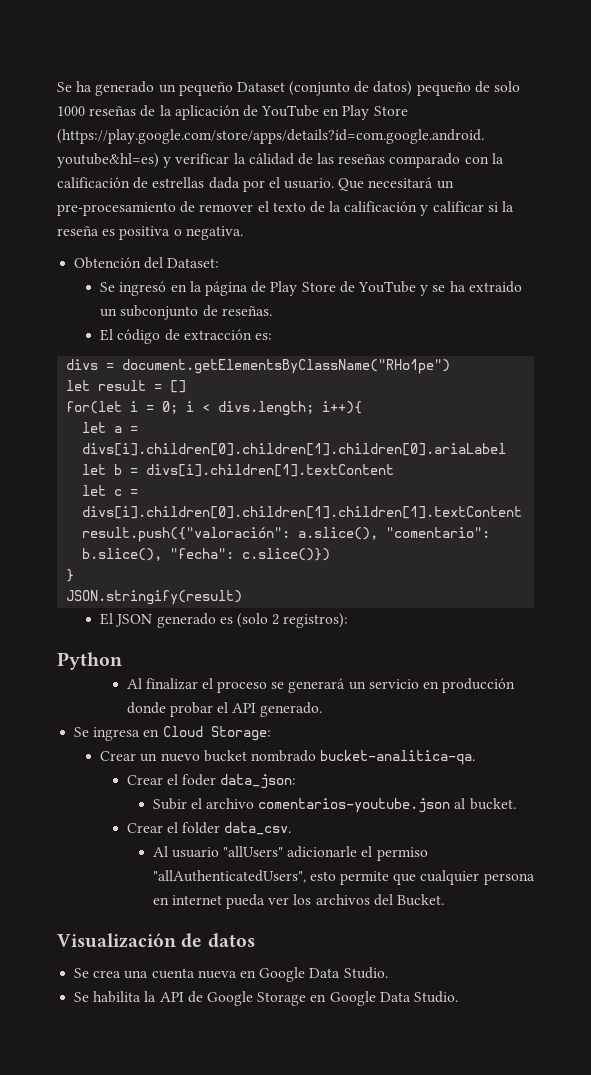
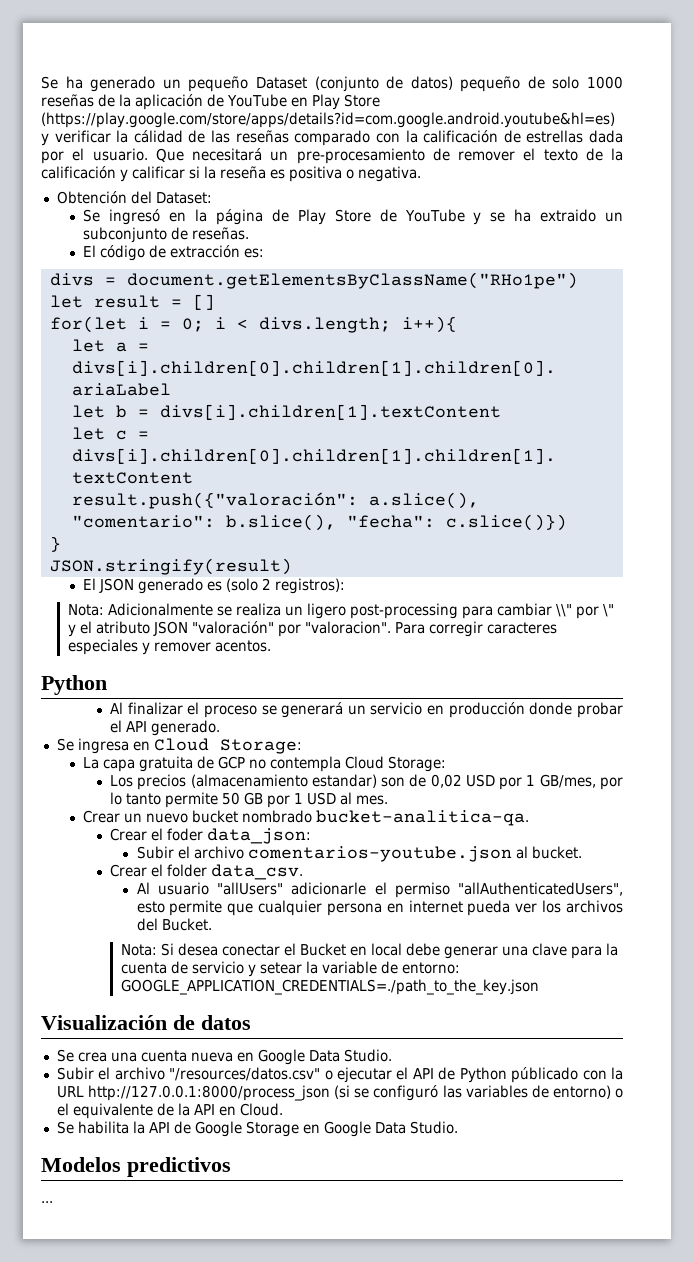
(349, 620) none -> [67,603,614,619] [67,621,557,637] [67,639,271,655] // Nota: Adicionalmente se realiza un ligero post-processing para cambiar \\" por \" y el atributo JSON "valoración" por "valoracion". Para corregir caracteres especiales y remover acentos.
(271, 733) none -> [83,756,447,772] [109,774,624,790] [109,792,388,808] // La capa gratuita de GCP no contempla Cloud Storage: // Los precios (almacenamiento estandar) son de 0,02 USD por 1 GB/mes, por lo tanto permite 50 GB por 1 USD al mes.
(445, 900) none -> [120,943,618,959] [120,961,460,977] [120,979,539,995] // Nota: Si desea conectar el Bucket en local debe generar una clave para la cuenta de servicio y setear la variable de entorno: GOOGLE_APPLICATION_CREDENTIALS=./path_to_the_key.json
(388, 973) none -> [56,1067,624,1083] [56,1085,624,1101] [56,1103,283,1119] // Subir el archivo "/resources/datos.csv" o ejecutar el API de Python públicado con la URL http://127.0.0.1:8000/process_json (si se configuró las variables de entorno) o el equivalente de la API en Cloud.
(458, 997) none -> [41,1157,231,1177] [41,1201,53,1203] // Modelos predictivos // ...

